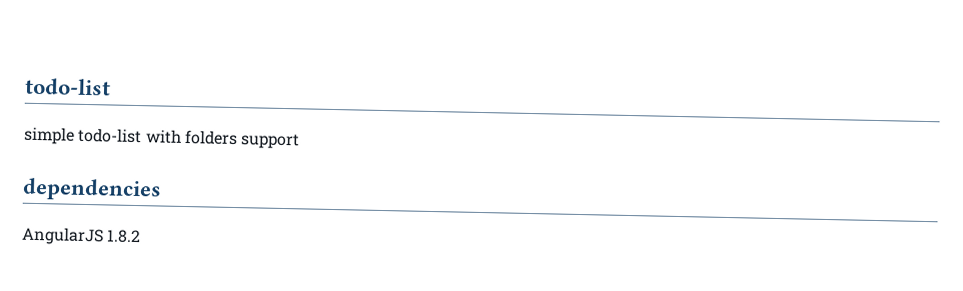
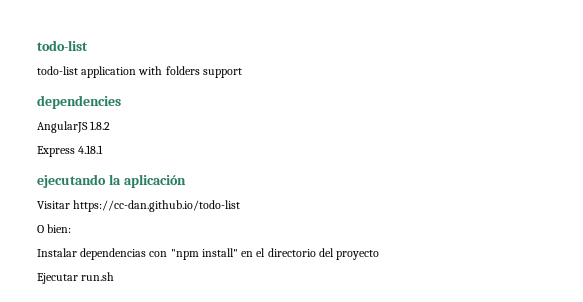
[23,126,143,145] simple todo-list -> [37,66,137,78] todo-list application
(142, 236) none -> [37,145,104,157] [37,174,186,188] [37,200,241,212] [37,224,72,233] [37,248,380,260] [37,272,115,284] // Express 4.18.1 // ejecutando la aplicación // Visitar https://cc-dan.github.io/todo-list // O bien: // Instalar dependencias con "npm install" en el directorio del proyecto // Ejecutar run.sh

